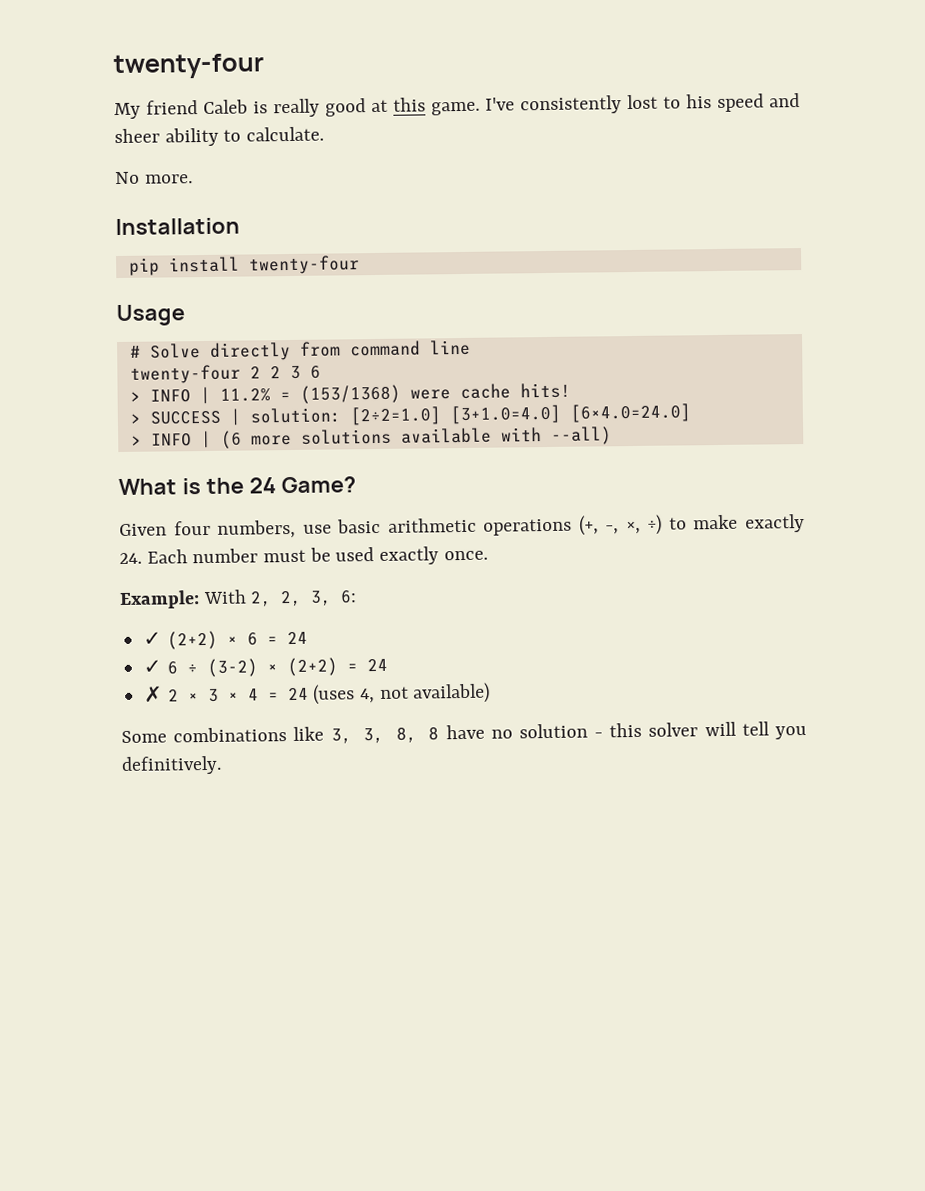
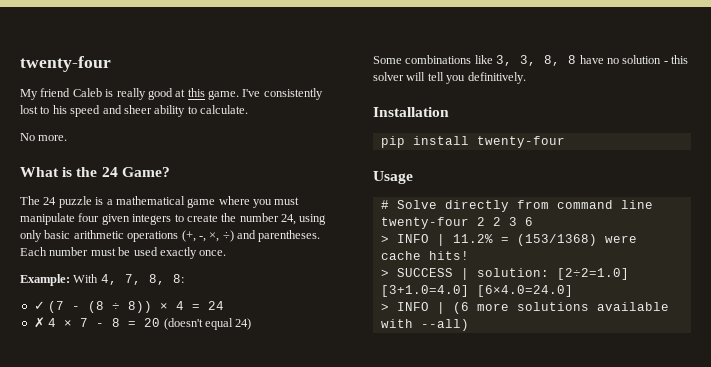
(193, 179) none -> [20,167,170,177] [20,196,300,208] [20,213,327,225] [20,230,321,242] [20,247,227,259] [20,274,184,286] [33,301,225,313] [33,317,252,330] [373,55,688,66] [373,72,526,84] // What is the 24 Game? // The 24 puzzle is a mathematical game where you must manipulate four given integers to create the number 24, using only basic arithmetic operations (+, -, ×, ÷) and parentheses. Each number must be used exactly once. // Example: With 4, 7, 8, 8: // ✓ (7 - (8 ÷ 8)) × 4 = 24 // ✗ 4 × 7 - 8 = 20 (doesn't equal 24) // Some combinations like 3, 3, 8, 8 have no solution - this solver will tell you definitively.
[118,476,356,496] [119,513,806,539] [119,546,488,565] [119,589,358,610] [143,630,308,650] [143,657,388,677] [144,682,491,705] [121,721,807,744] [121,755,222,775] // What is the 24 Game? // Given four numbers, use basic arithmetic operations (+, -, ×, ÷) to make exactly 24. Each number must be used exactly once. // Example: With 2, 2, 3, 6: // ✓ (2+2) × 6 = 24 // ✓ 6 ÷ (3-2) × (2+2) = 24 // ✗ 2 × 3 × 4 = 24 (uses 4, not available) // Some combinations like 3, 3, 8, 8 have no solution - this solver will tell you definitively. -> (469, 325) none

